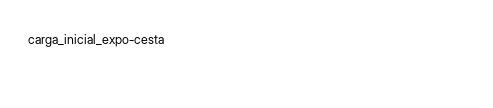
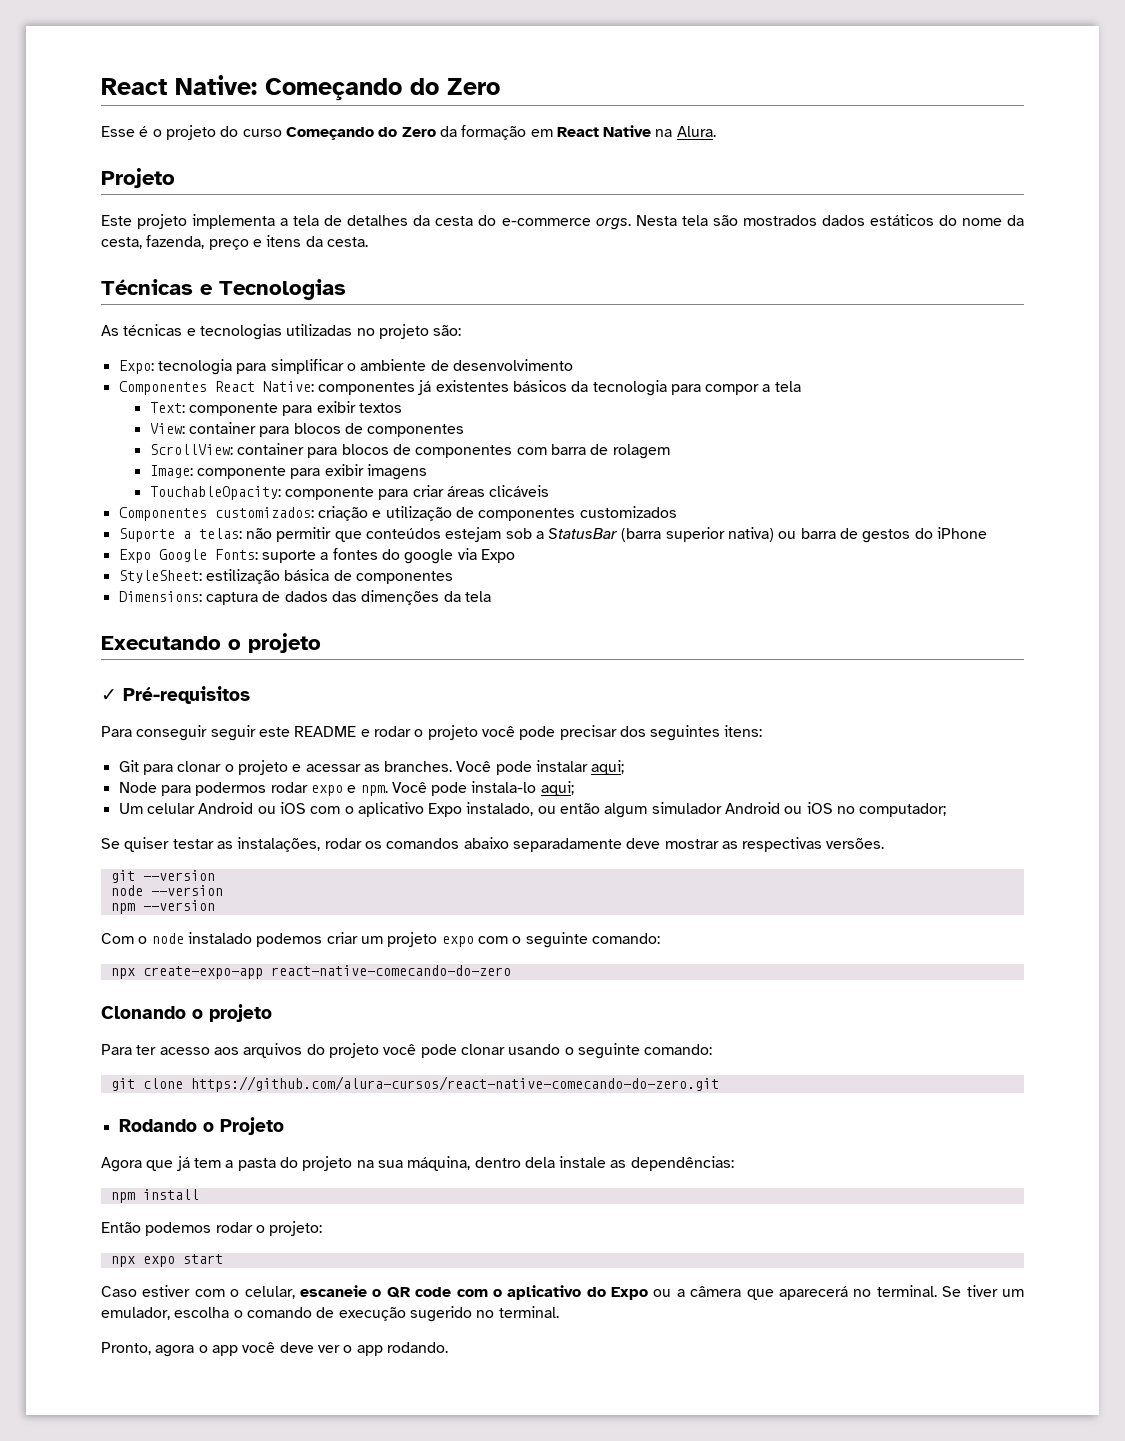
[28,34,164,47] carga_inicial_expo-cesta -> [101,75,500,101] [101,125,716,140] [101,168,175,188] [101,214,1024,230] [101,235,368,250] [101,279,346,300] [101,324,462,340] [118,359,573,375] [118,380,801,396] [149,401,403,416] [149,422,465,437] [149,443,670,459] [149,464,428,480] [149,485,550,500] [118,506,677,521] [118,527,988,543] [118,548,515,564] [118,569,453,584] [118,590,491,605] [101,633,321,653] [101,686,250,704] [101,725,763,741] [118,760,625,775] [118,781,574,796] [118,802,947,818] [101,837,885,852] [110,870,215,883] [110,885,223,896] [110,900,215,914] [101,932,660,948] [110,965,511,979] [101,1004,272,1022] [101,1043,713,1059] [110,1076,719,1092] [118,1117,284,1135] [101,1156,734,1172] [110,1189,199,1203] [101,1221,323,1236] [110,1254,223,1267] [101,1285,1025,1300] [101,1306,559,1322] [101,1342,448,1357] React Native: Começando do Zero // Esse é o projeto do curso Começando do Zero da formação em React Native na Alura. // Projeto // Este projeto implementa a tela de detalhes da cesta do e-commerce orgs. Nesta tela são mostrados dados estáticos do nome da cesta, fazenda, preço e itens da cesta. // Técnicas e Tecnologias // As técnicas e tecnologias utilizadas no projeto são: // Expo: tecnologia para simplificar o ambiente de desenvolvimento // Componentes React Native: componentes já existentes básicos da tecnologia para compor a tela // Text: componente para exibir textos // View: container para blocos de componentes // ScrollView: container para blocos de componentes com barra de rolagem // Image: componente para exibir imagens // TouchableOpacity: componente para criar áreas clicáveis // Componentes customizados: criação e utilização de componentes customizados // Suporte a telas: não permitir que conteúdos estejam sob a StatusBar (barra superior nativa) ou barra de gestos do iPhone // Expo Google Fonts: suporte a fontes do google via Expo // StyleSheet: estilização básica de componentes // Dimensions: captura de dados das dimenções da tela // Executando o projeto // ✓ Pré-requisitos // Para conseguir seguir este README e rodar o projeto você pode precisar dos seguintes itens: // Git para clonar o projeto e acessar as branches. Você pode instalar aqui; // Node para podermos rodar expo e npm. Você pode instala-lo aqui; // Um celular Android ou iOS com o aplicativo Expo instalado, ou então algum simulador Android ou iOS no computador; // Se quiser testar as instalações, rodar os comandos abaixo separadamente deve mostrar as respectivas versões. // git --version // node --version // npm --version // Com o node instalado podemos criar um projeto expo com o seguinte comando: // npx create-expo-app react-native-comecando-do-zero // Clonando o projeto // Para ter acesso aos arquivos do projeto você pode clonar usando o seguinte comando: // git clone https://github.com/alura-cursos/react-native-comecando-do-zero.git // Rodando o Projeto // Agora que já tem a pasta do projeto na sua máquina, dentro dela instale as dependências: // npm install // Então podemos rodar o projeto: // npx expo start // Caso estiver com o celular, escaneie o QR code com o aplicativo do Expo ou a câmera que aparecerá no terminal. Se tiver um emulador, escolha o comando de execução sugerido no terminal. // Pronto, agora o app você deve ver o app rodando.

